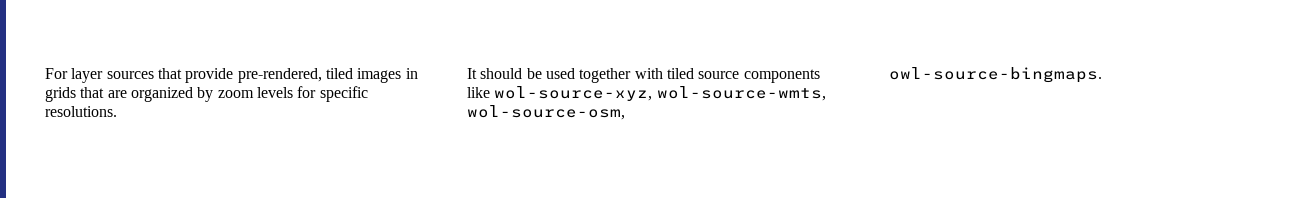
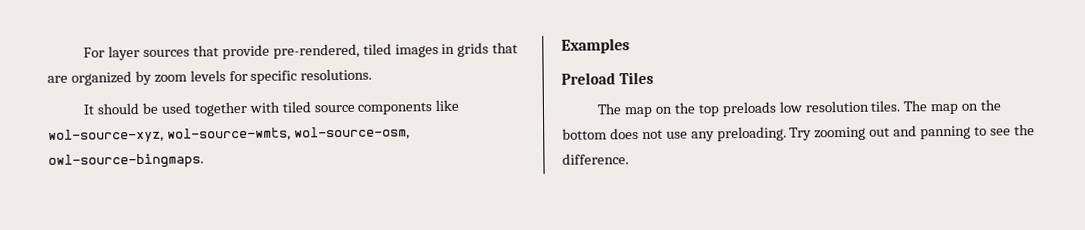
(1102, 75) none -> [561,38,630,54] [561,71,655,85] [597,99,1002,118] [562,124,1035,142] [562,153,629,165] // Examples // Preload Tiles // The map on the top preloads low resolution tiles. The map on the bottom does not use any preloading. Try zooming out and panning to see the difference.

